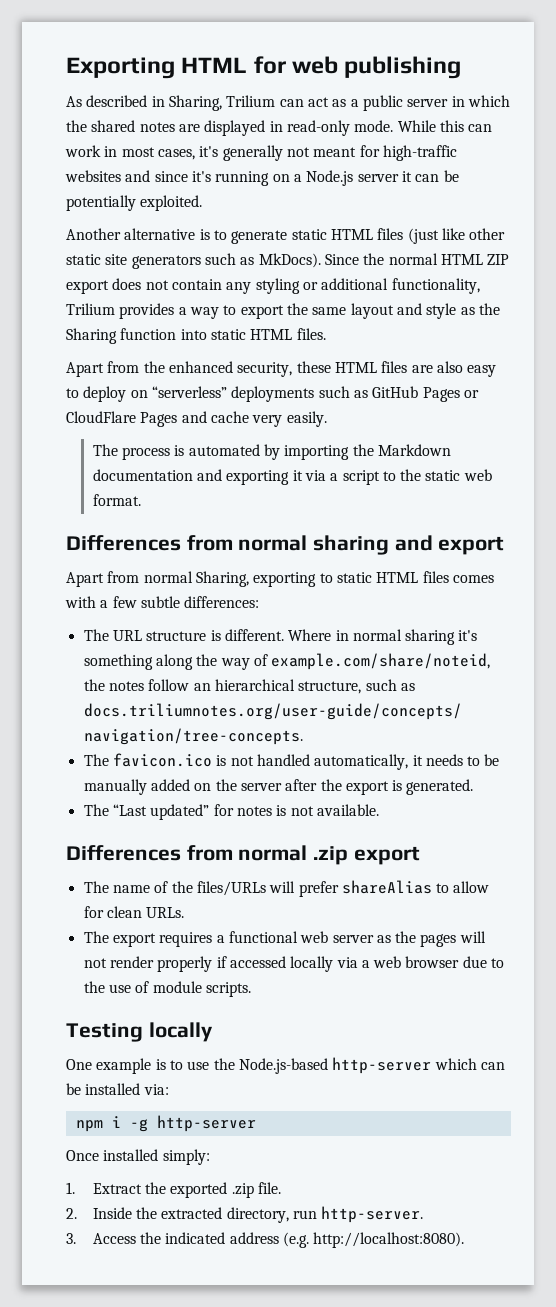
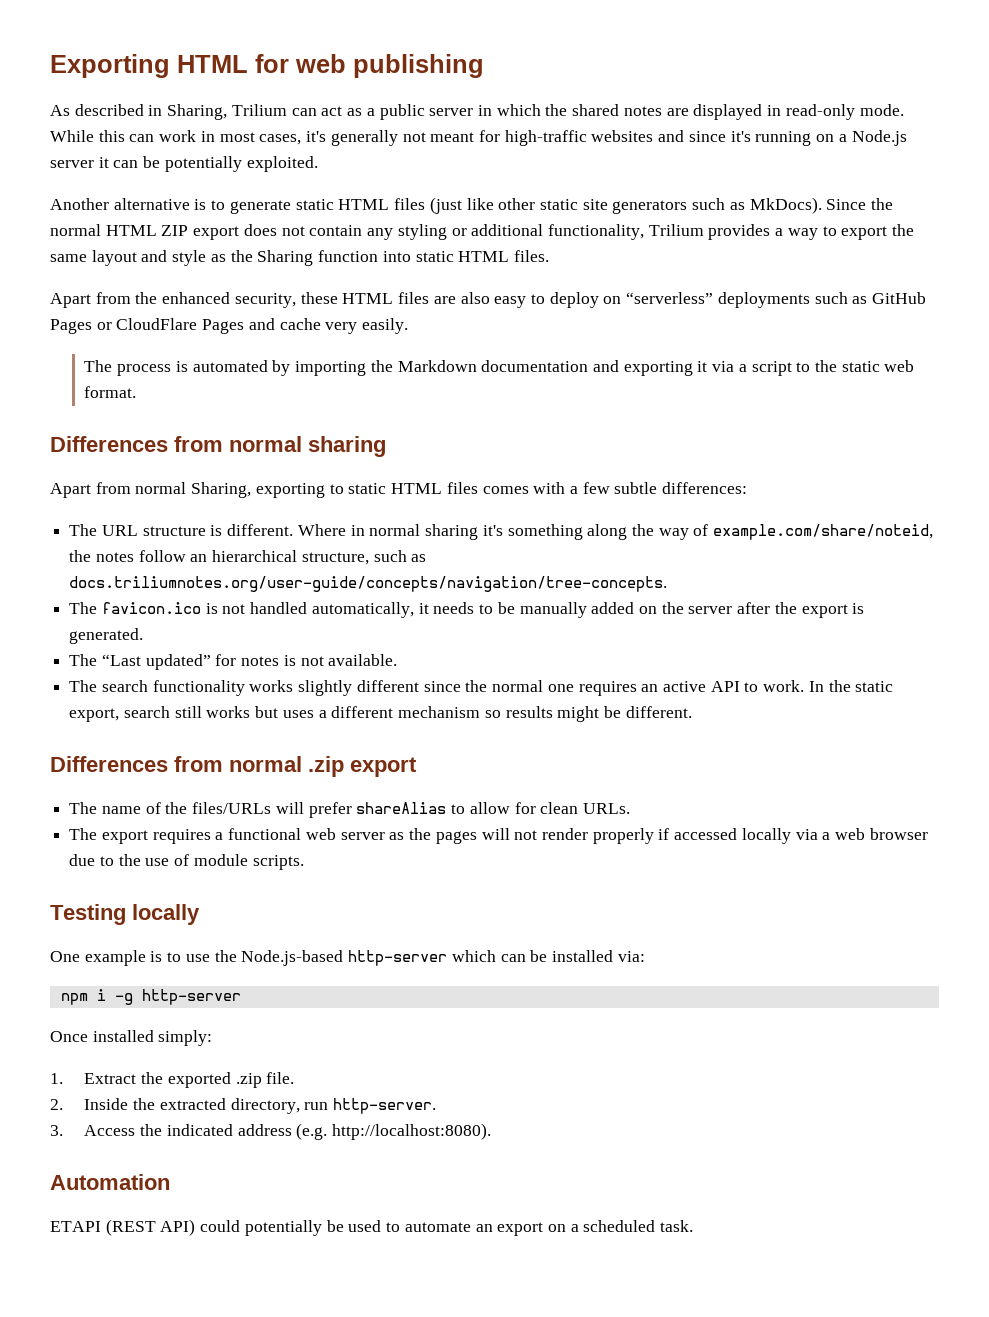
[394,535,505,555] and export -> (386, 446) none
(379, 810) none -> [69,680,894,696] [69,706,692,722] // The search functionality works slightly different since the normal one requires an active API to work. In the static export, search still works but uses a different mechanism so results might be different.
(465, 1240) none -> [50,1174,170,1190] [50,1219,694,1236] // Automation // ETAPI (REST API) could potentially be used to automate an export on a scheduled task.

